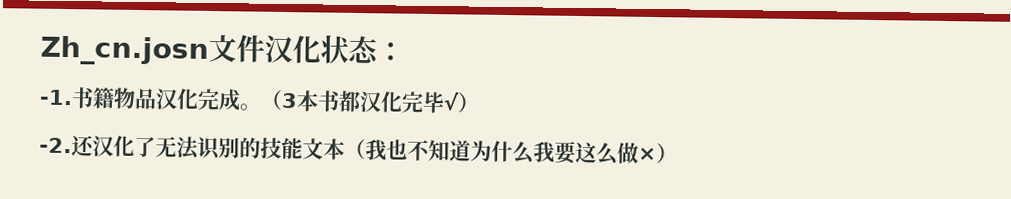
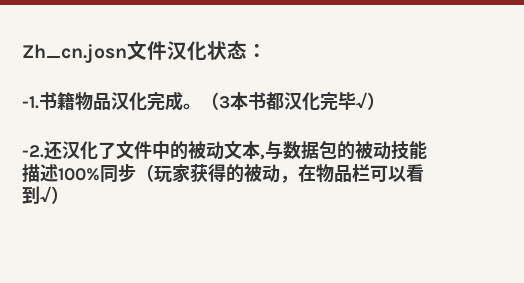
[155,136,657,166] 无法识别的技能文本（我也不知道为什么我要这么做× -> [116,140,427,160] [22,163,424,183] [22,186,51,204] 文件中的被动文本,与数据包的被动技能描述100%同步（玩家获得的被动，在物品栏可以看到√

